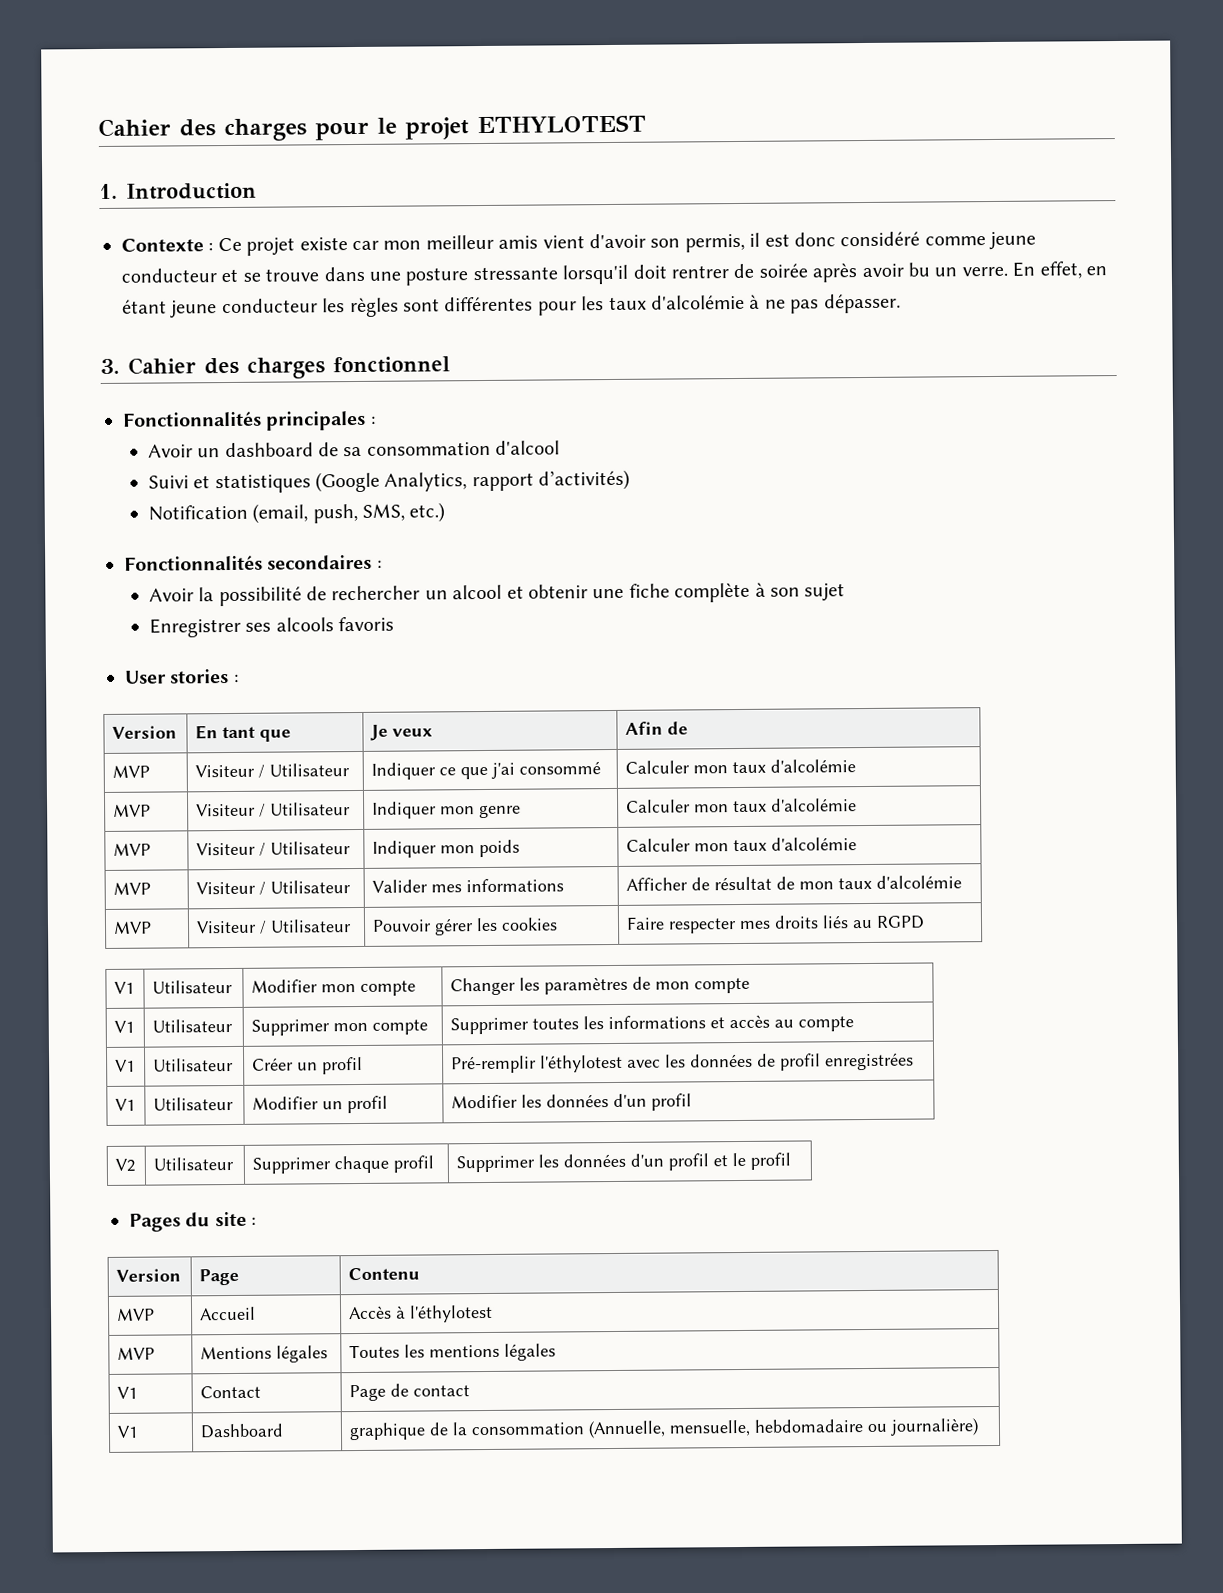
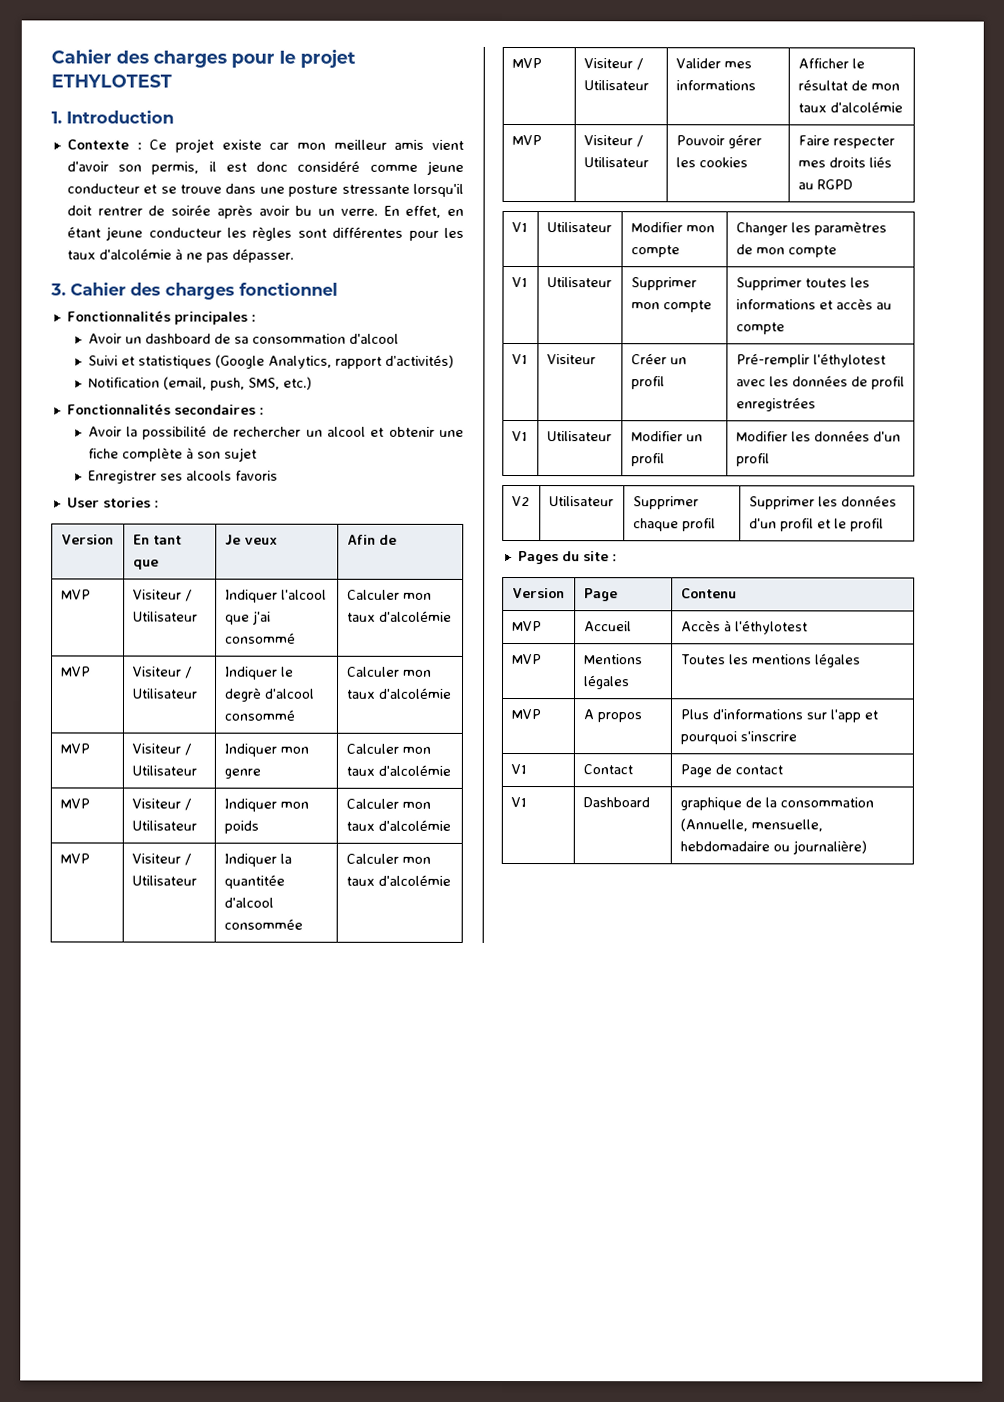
[439,767,457,776] ce -> [280,589,327,600] l'alcool
(857, 766) none -> [60,666,91,677] [132,666,192,679] [132,688,198,699] [224,666,294,680] [223,687,315,702] [223,709,295,721] [346,666,432,677] [346,687,452,699] // MVP | Visiteur / Utilisateur | Indiquer le degrè d'alcool consommé | Calculer mon taux d'alcolémie
(858, 844) none -> [59,853,90,864] [131,853,191,866] [131,875,197,886] [223,853,292,867] [223,874,285,889] [223,897,274,908] [223,918,303,930] [345,853,431,864] [345,874,451,886] // MVP | Visiteur / Utilisateur | Indiquer la quantitée d'alcool consommée | Calculer mon taux d'alcolémie
[691,877,711,891] de -> [851,58,865,69] le
[153,1057,235,1072] Utilisateur -> [546,354,596,365] Visiteur
(557, 1352) none -> [510,709,541,720] [582,709,642,723] [679,709,878,723] [679,731,797,745] // MVP | A propos | Plus d'informations sur l'app et pourquoi s'inscrire

